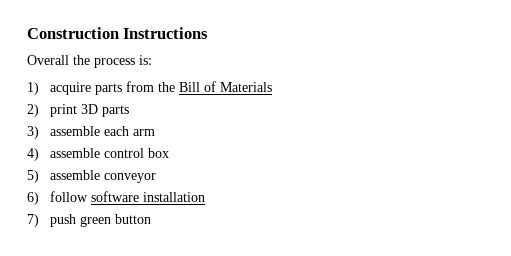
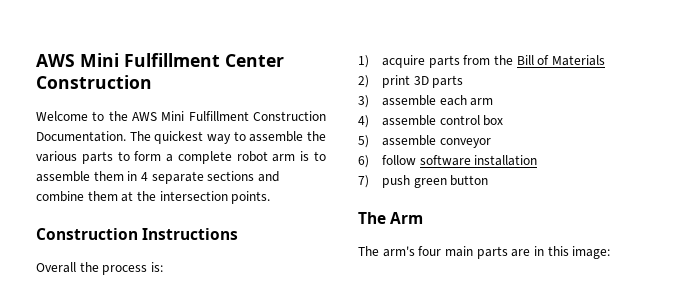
(27, 33) none -> [36,53,284,67] [36,75,152,89] [36,111,326,121] [36,131,326,144] [36,151,326,164] [36,171,280,184] [36,191,271,204] AWS Mini Fulfillment Center Construction // Welcome to the AWS Mini Fulfillment Construction Documentation. The quickest way to assemble the various parts to form a complete robot arm is to assemble them in 4 separate sections and combine them at the intersection points. //
(152, 219) none -> [358,212,424,224] [358,246,611,259] // The Arm // The arm's four main parts are in this image:

